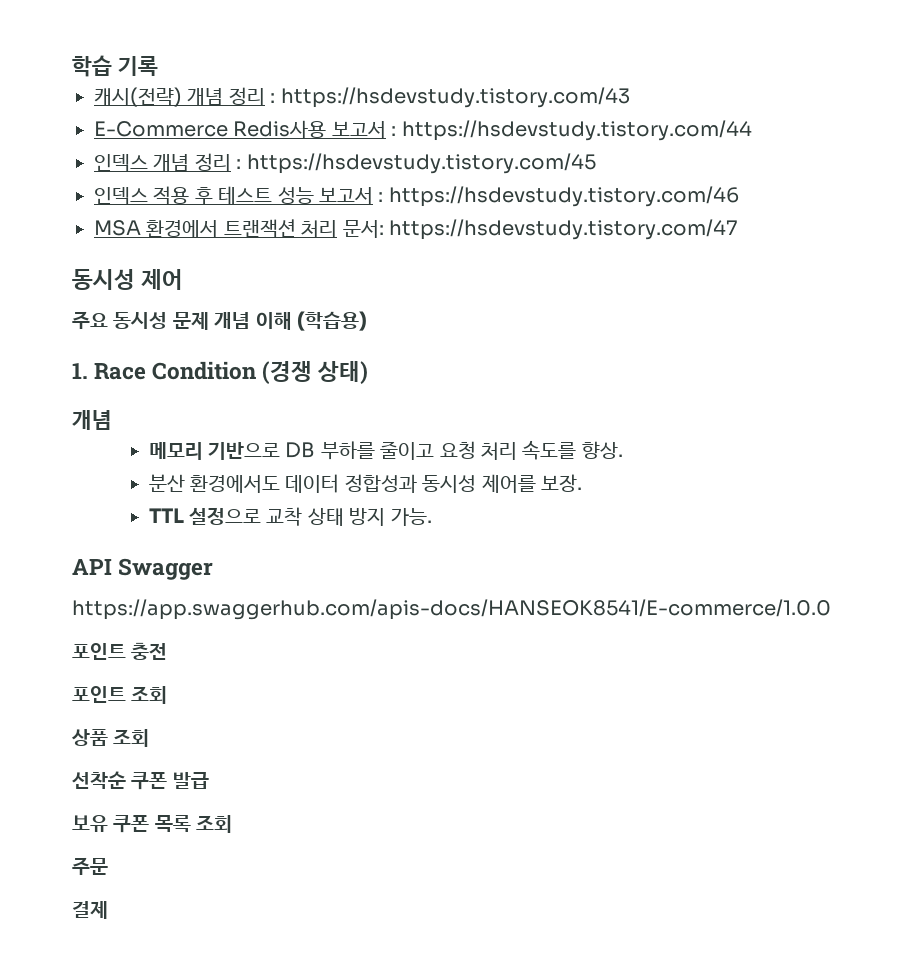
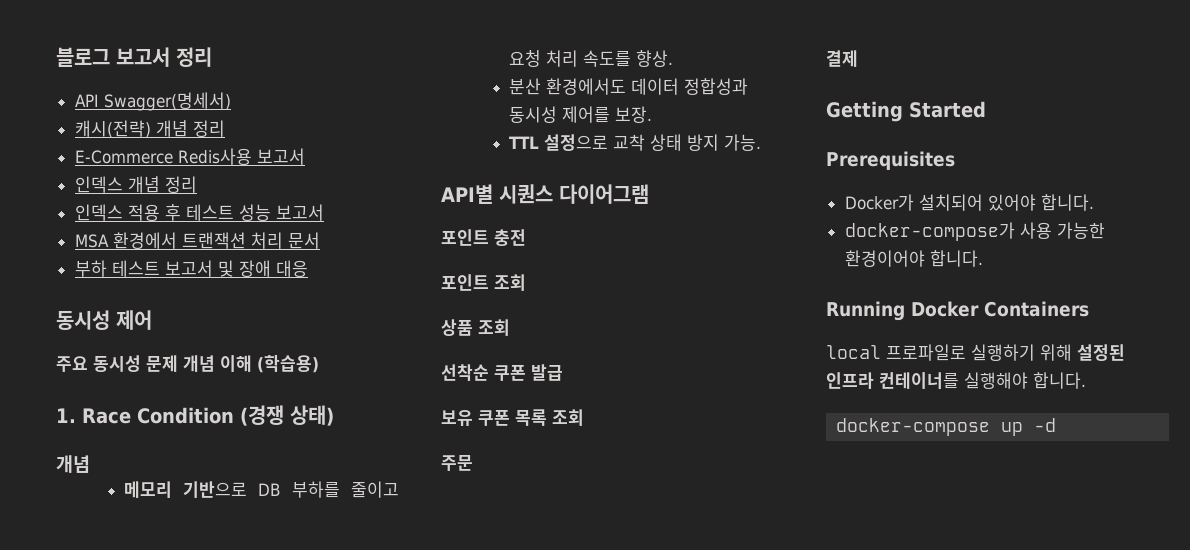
[72,55,158,77] 학습 기록 -> [56,47,212,67] [74,92,231,111] 블로그 보고서 정리 // API Swagger(명세서)
[270,87,630,108] : https://hsdevstudy.tistory.com/43 -> (225, 128) none
[391,120,752,141] : https://hsdevstudy.tistory.com/44 -> (305, 156) none
[236,153,596,174] : https://hsdevstudy.tistory.com/45 -> (197, 184) none
[378,186,739,207] : https://hsdevstudy.tistory.com/46 -> (324, 212) none
[342,219,737,240] 문서: https://hsdevstudy.tistory.com/47 -> [287,232,320,249] [74,260,308,277] 문서 // 부하 테스트 보고서 및 장애 대응
[72,558,214,580] [72,599,831,620] API Swagger // https://app.swaggerhub.com/apis-docs/HANSEOK8541/E-commerce/1.0.0 -> [441,184,649,204] API별 시퀀스 다이어그램
(108, 910) none -> [826,101,986,122] [826,151,955,170] [844,194,1094,211] [844,222,1105,241] [844,250,983,267] [826,301,1089,321] [826,344,1125,361] [826,372,1086,389] [836,418,1057,436] // Getting Started // Prerequisites // Docker가 설치되어 있어야 합니다. // docker-compose가 사용 가능한 환경이어야 합니다. // Running Docker Containers // local 프로파일로 실행하기 위해 설정된 인프라 컨테이너를 실행해야 합니다. // docker-compose up -d

